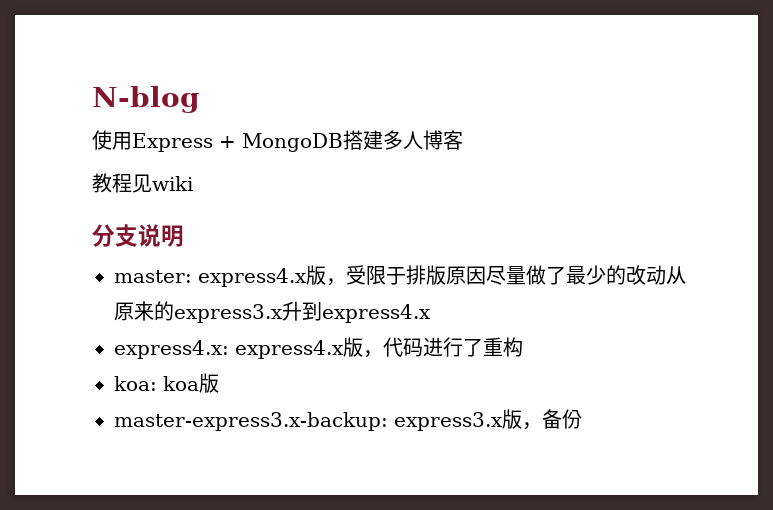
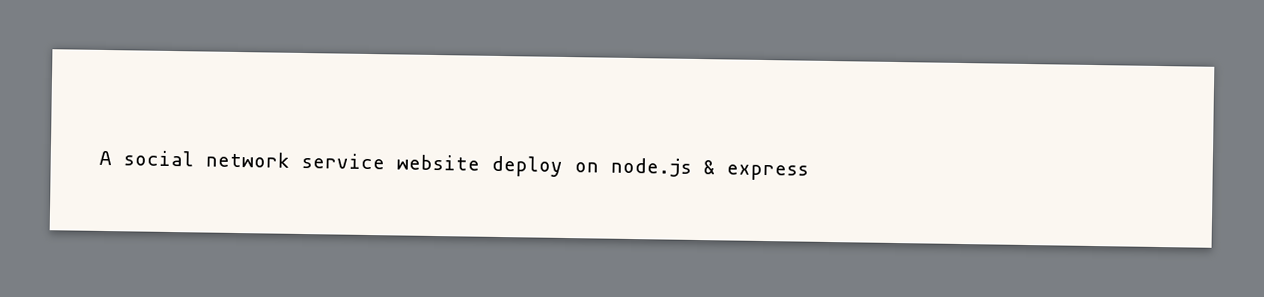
[92,86,200,113] [92,130,463,152] [92,173,193,193] [92,224,184,247] [114,265,686,287] [114,301,431,323] [114,337,523,359] [114,373,219,393] [114,409,582,431] N-blog // 使用Express + MongoDB搭建多人博客 // 教程见wiki // 分支说明 // master: express4.x版，受限于排版原因尽量做了最少的改动从原来的express3.x升到express4.x // express4.x: express4.x版，代码进行了重构 // koa: koa版 // master-express3.x-backup: express3.x版，备份 -> [99,150,809,181] A social network service website deploy on node.js & express

